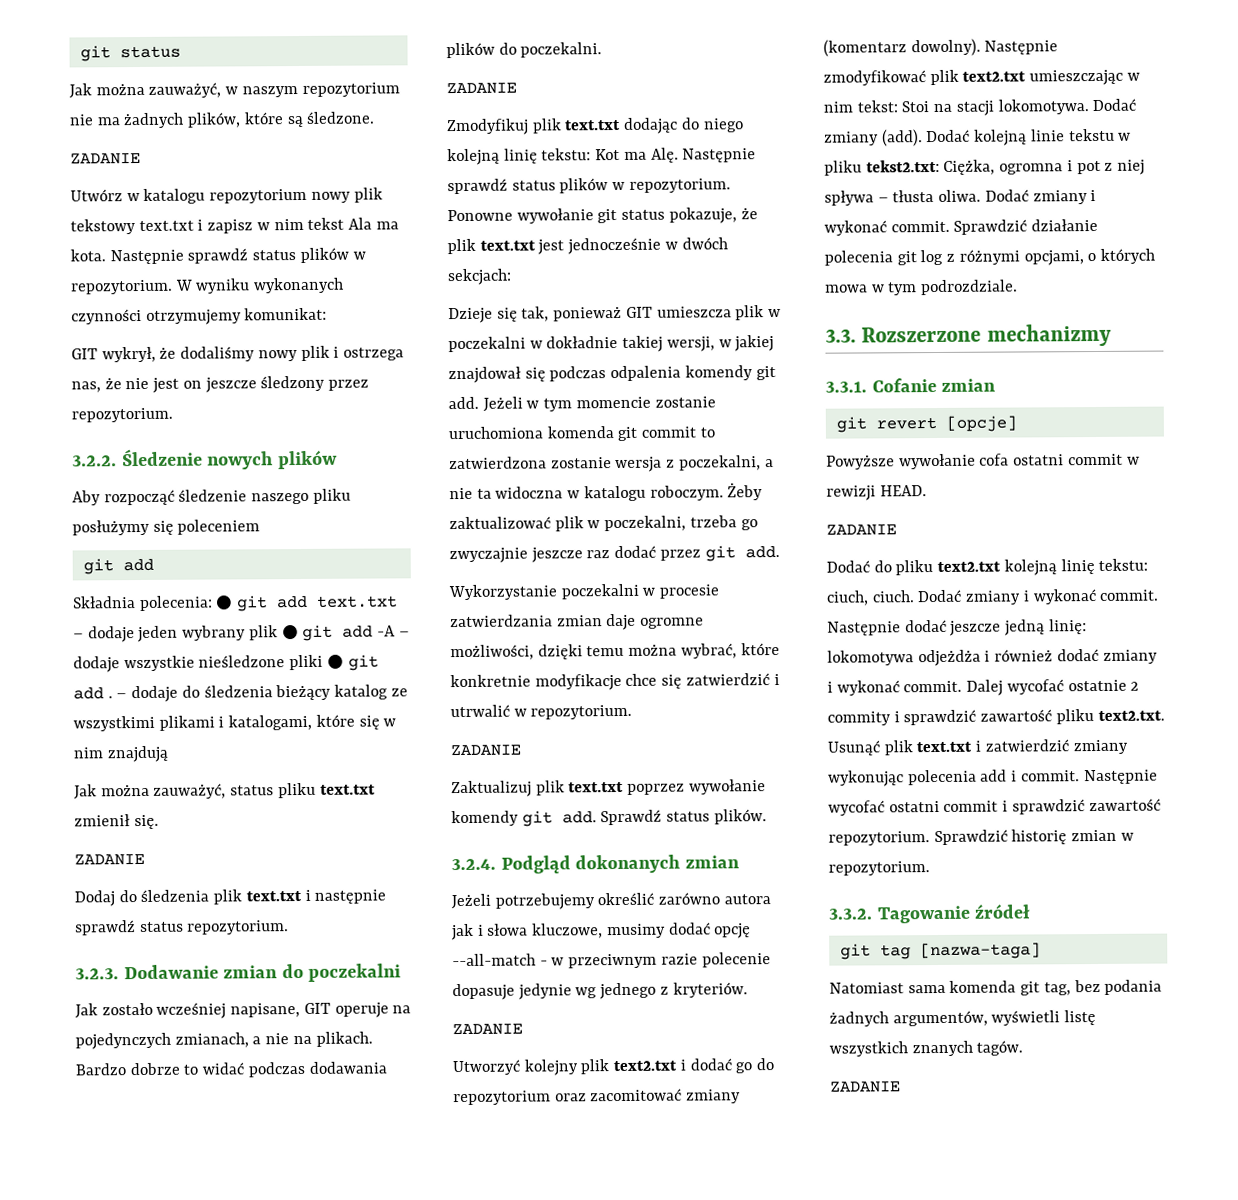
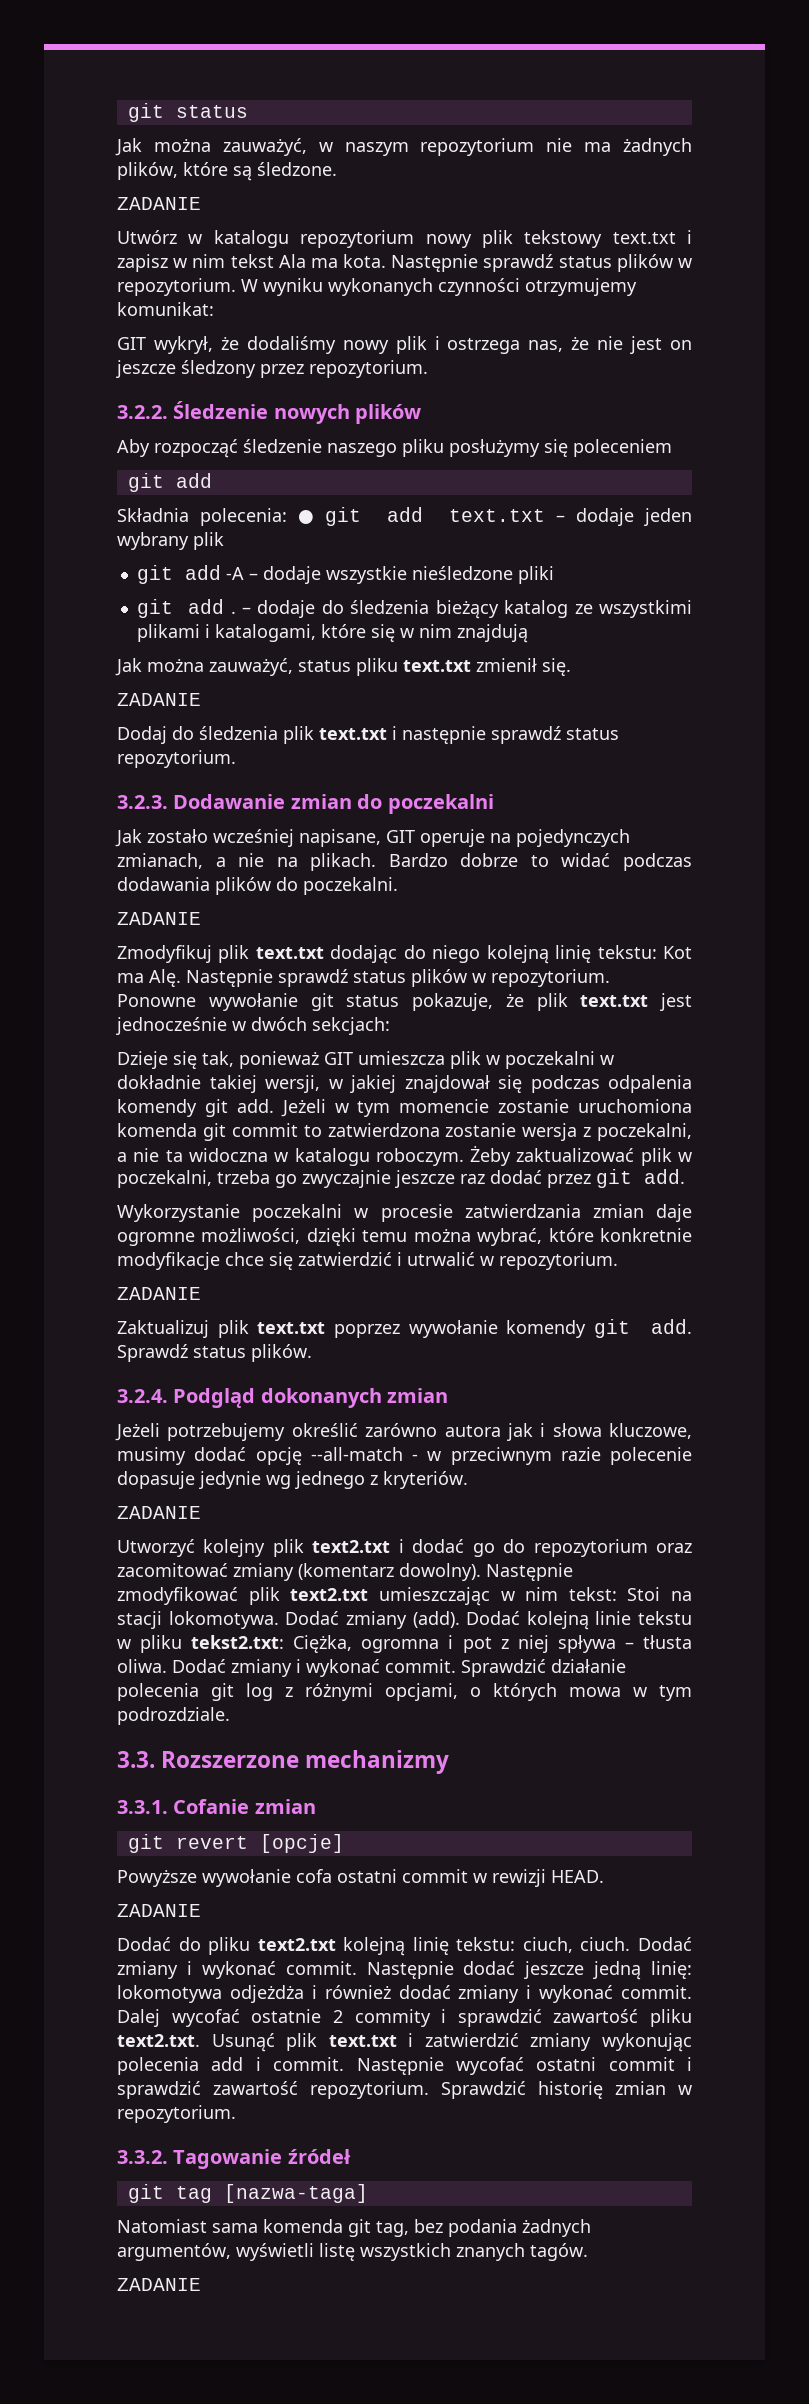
[281,625,299,640] ● -> (224, 541) //
[326,654,344,669] ● -> (554, 575) //

